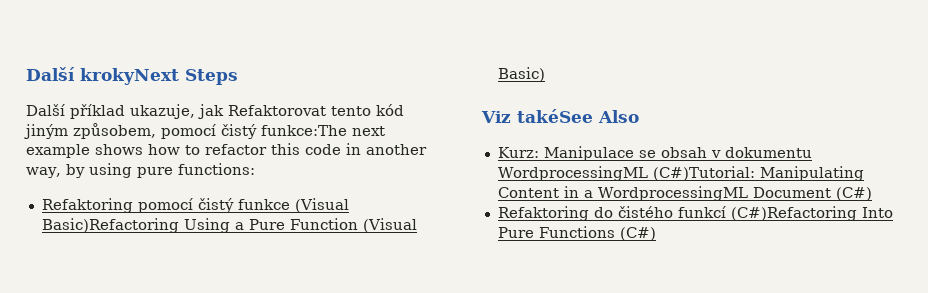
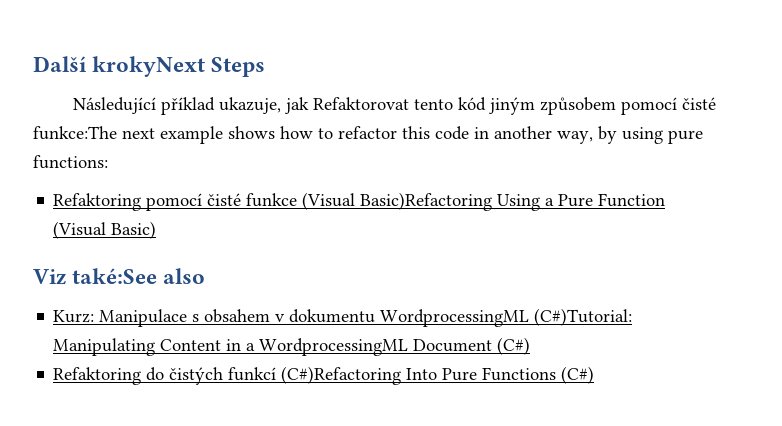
[26,104,65,116] Další -> [73,97,157,114] Následující
[73,123,257,139] způsobem, pomocí čistý -> [540,97,717,115] způsobem pomocí čisté
[197,198,234,213] čistý -> [207,193,242,206] čisté
[517,109,639,123] takéSee Also -> [72,268,206,284] také:See also
[638,147,707,158] se obsah -> [192,309,271,323] s obsahem
[617,206,673,218] čistého -> [169,367,224,385] čistých

